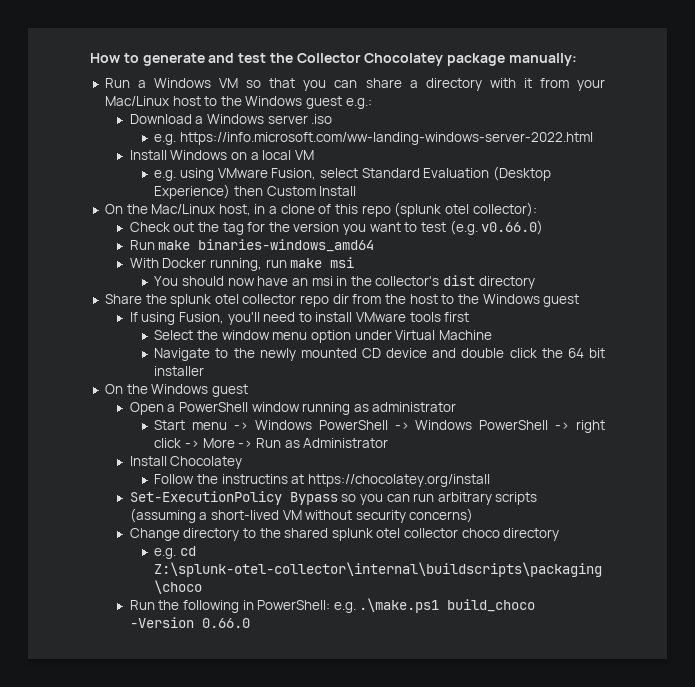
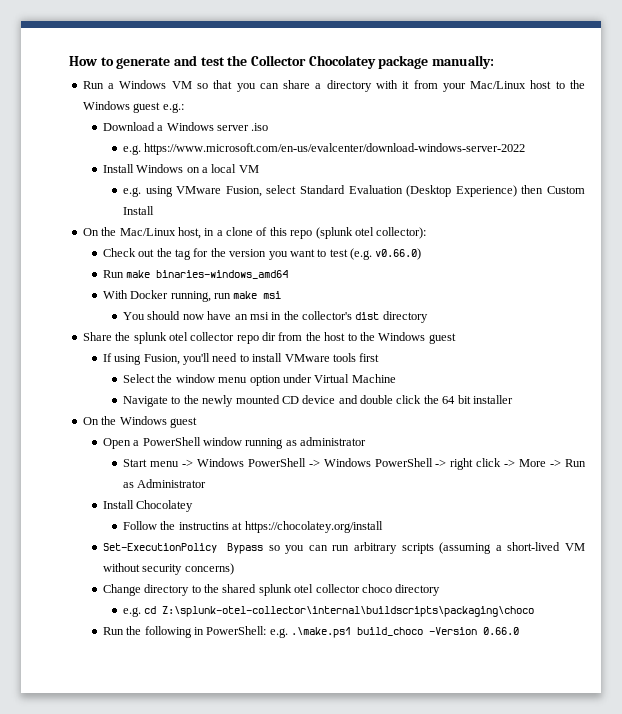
[179,132,593,145] https://info.microsoft.com/ww-landing-windows-server-2022.html -> [144,143,526,155] https://www.microsoft.com/en-us/evalcenter/download-windows-server-2022

